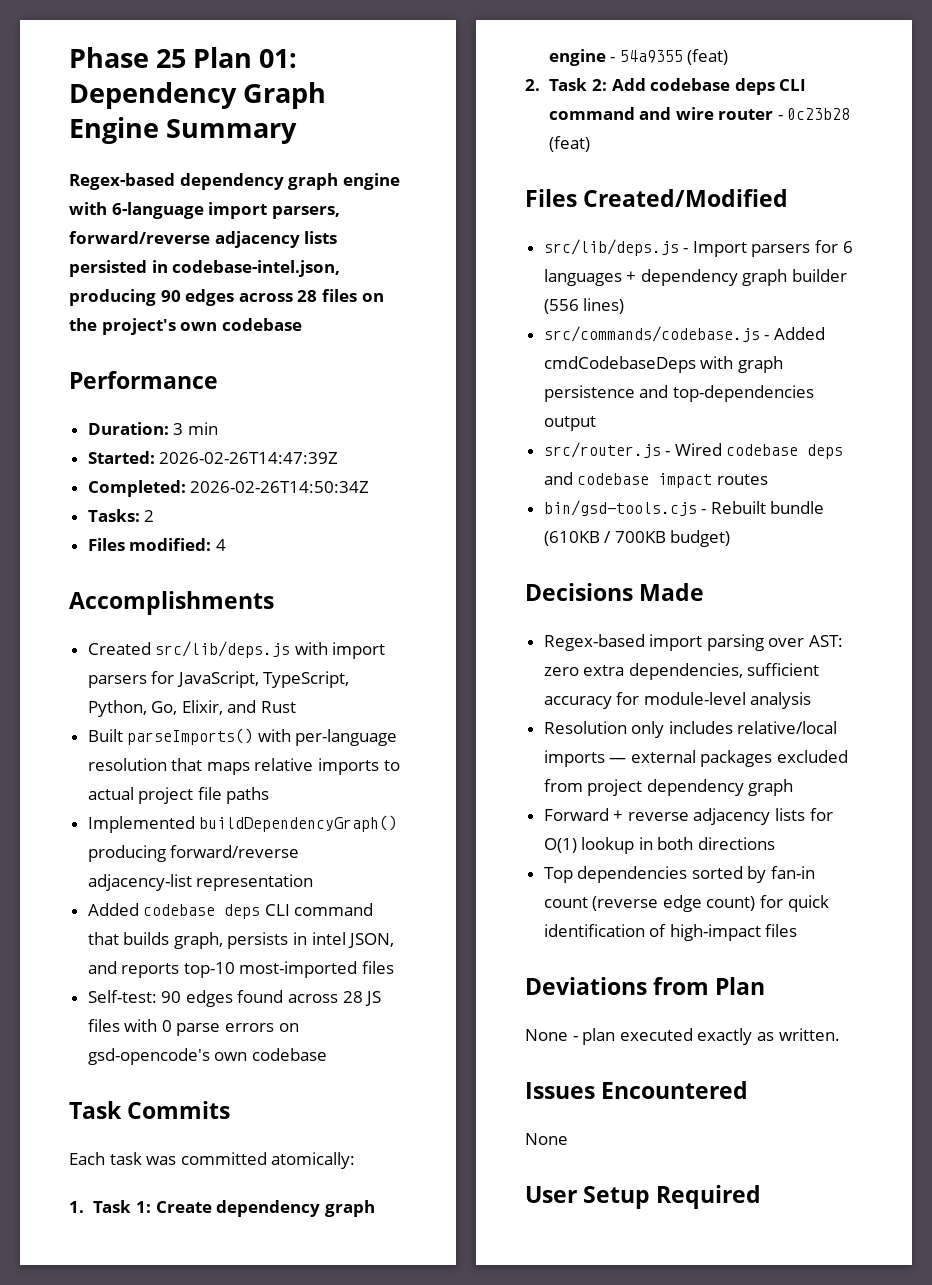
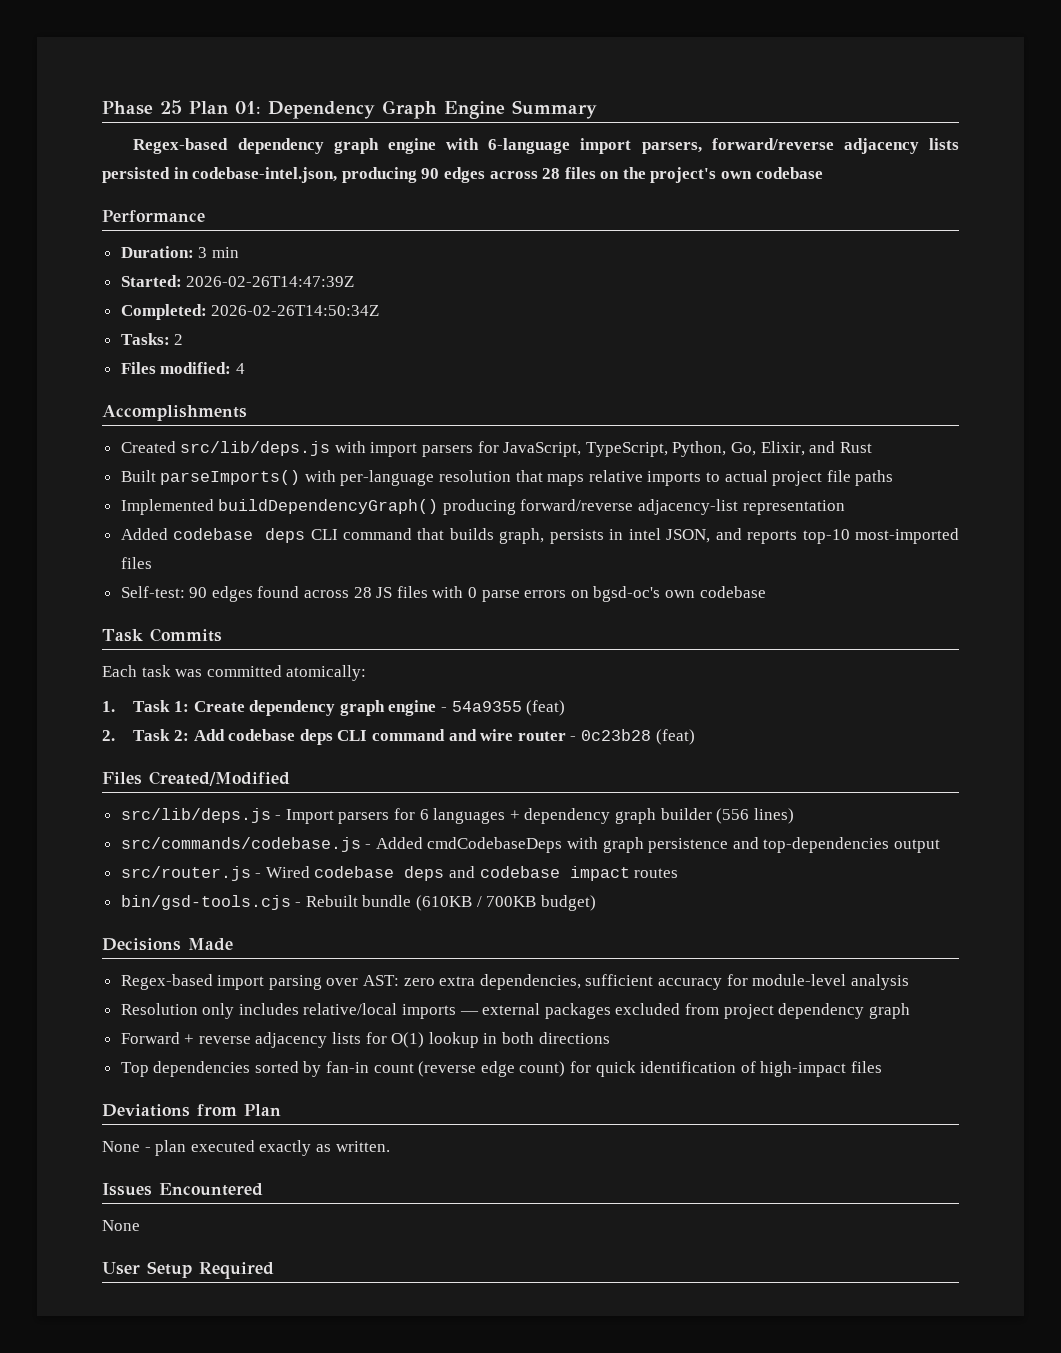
[87,1048,210,1065] gsd-opencode's -> [593,586,661,602] bgsd-oc's

